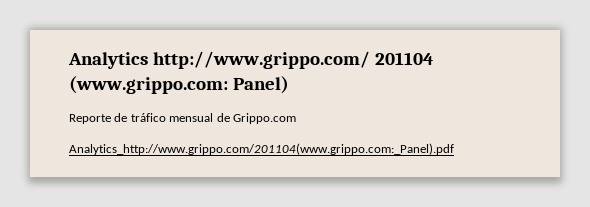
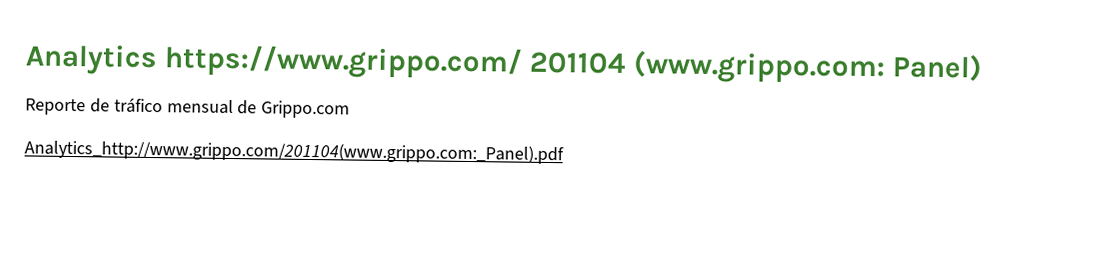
[153,51,371,69] http://www.grippo.com/ -> [163,45,523,80] https://www.grippo.com/

